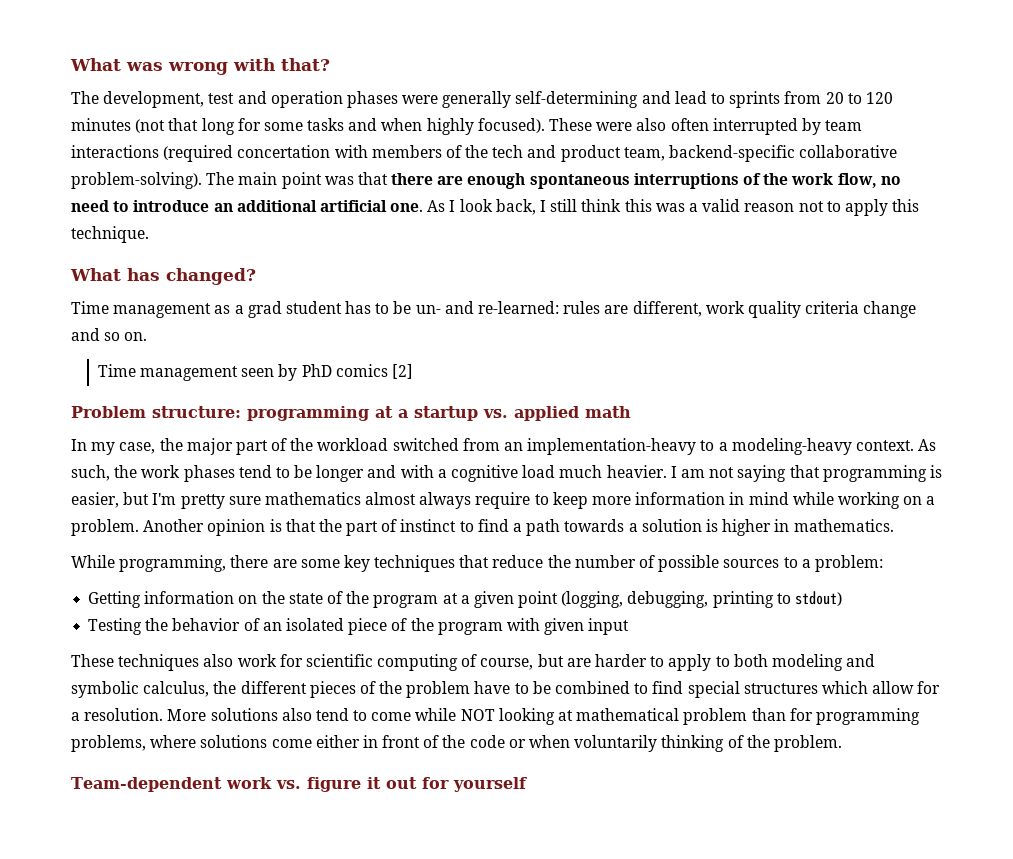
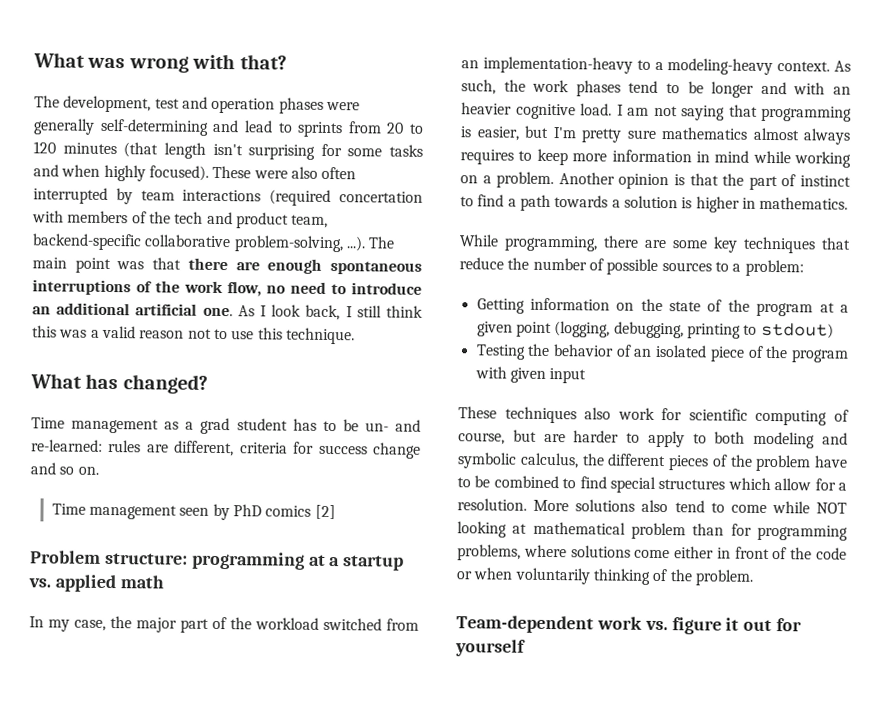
[135,118,235,135] (not that long -> [123,142,316,160] (that length isn't surprising
[71,172,202,189] problem-solving). -> [233,235,366,253] problem-solving, ...).
[844,199,888,216] apply -> [231,330,255,340] use
[705,301,860,318] work quality criteria -> [239,441,368,455] criteria for success
[437,465,667,482] a cognitive load much heavier. -> [833,86,851,95] [461,102,612,120] an heavier cognitive load.
[475,492,531,509] require -> [460,149,514,165] requires

